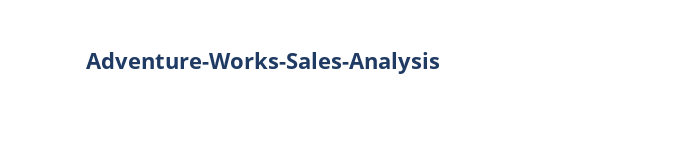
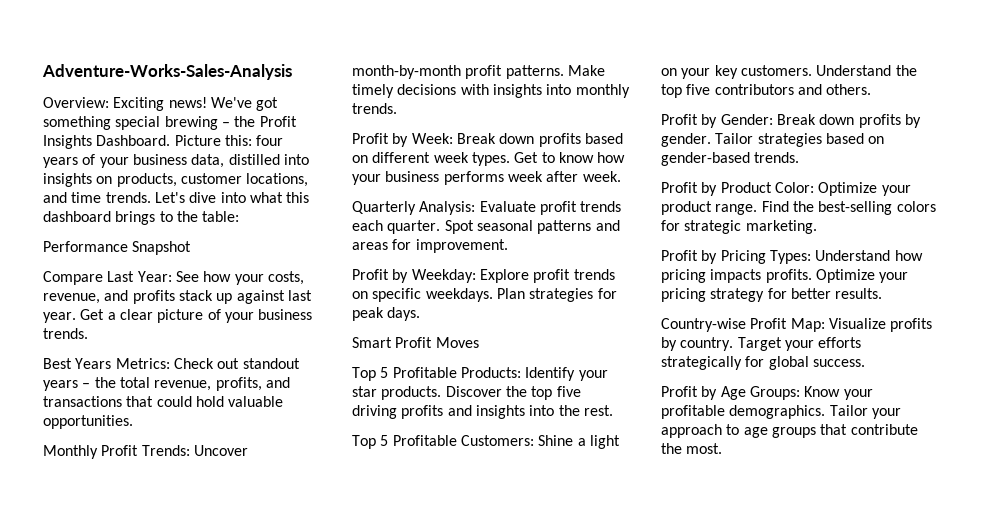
(440, 63) none -> [43,97,279,111] [43,116,297,130] [43,135,284,149] [43,154,309,168] [43,173,309,187] [43,192,310,203] [43,211,240,225] [43,241,192,255] [43,271,304,285] [43,290,312,304] [43,309,313,323] [43,328,88,339] [43,358,300,369] [43,377,290,391] [43,396,284,407] [43,415,133,429] [43,445,248,459] [352,65,605,79] [352,84,630,98] [352,103,397,114] [352,133,623,147] [352,152,626,166] [352,171,621,185] [352,201,622,215] [352,220,620,234] [352,239,508,253] [352,269,615,283] [352,288,617,302] [352,307,421,321] [352,337,479,348] [352,367,608,381] [352,386,581,400] [352,405,613,419] [352,435,620,449] [661,65,917,79] [661,84,872,98] [661,114,921,128] [661,133,885,147] [661,152,800,166] [661,182,911,196] [661,201,936,215] [661,220,817,234] [661,250,923,264] [661,269,909,283] [661,288,883,302] [661,318,933,332] [661,337,862,351] [661,356,865,370] [661,386,873,400] [661,405,901,419] [661,424,918,438] [661,443,723,454] // Overview: Exciting news! We've got something special brewing – the Profit Insights Dashboard. Picture this: four years of your business data, distilled into insights on products, customer locations, and time trends. Let's dive into what this dashboard brings to the table: // Performance Snapshot // Compare Last Year: See how your costs, revenue, and profits stack up against last year. Get a clear picture of your business trends. // Best Years Metrics: Check out standout years – the total revenue, profits, and transactions that could hold valuable opportunities. // Monthly Profit Trends: Uncover month-by-month profit patterns. Make timely decisions with insights into monthly trends. // Profit by Week: Break down profits based on different week types. Get to know how your business performs week after week. // Quarterly Analysis: Evaluate profit trends each quarter. Spot seasonal patterns and areas for improvement. // Profit by Weekday: Explore profit trends on specific weekdays. Plan strategies for peak days. // Smart Profit Moves // Top 5 Profitable Products: Identify your star products. Discover the top five driving profits and insights into the rest. // Top 5 Profitable Customers: Shine a light on your key customers. Understand the top five contributors and others. // Profit by Gender: Break down profits by gender. Tailor strategies based on gender-based trends. // Profit by Product Color: Optimize your product range. Find the best-selling colors for strategic marketing. // Profit by Pricing Types: Understand how pricing impacts profits. Optimize your pricing strategy for better results. // Country-wise Profit Map: Visualize profits by country. Target your efforts strategically for global success. // Profit by Age Groups: Know your profitable demographics. Tailor your approach to age groups that contribute the most.

